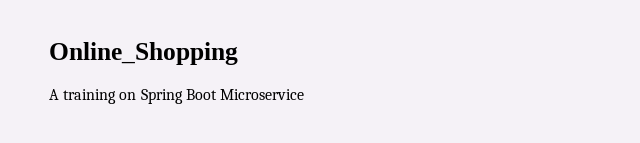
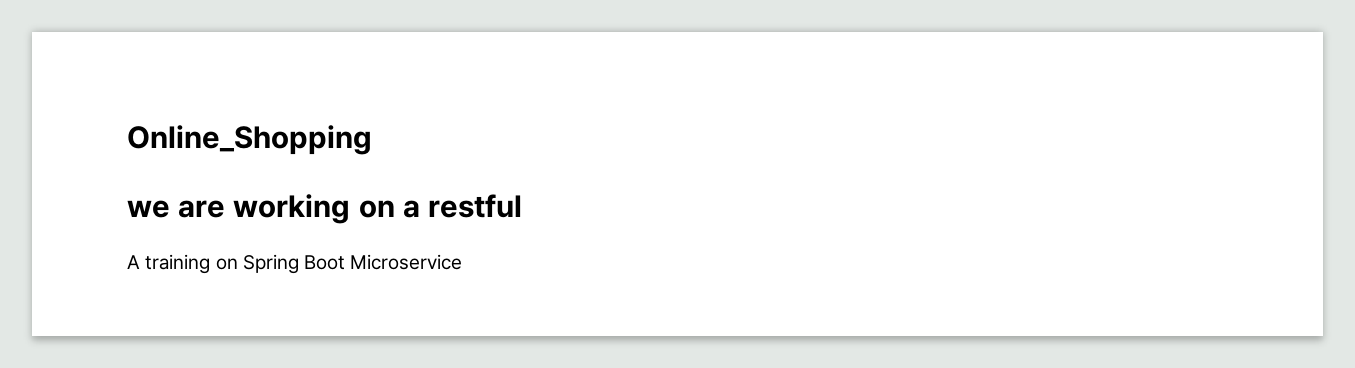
(238, 53) none -> [127,194,523,224] // we are working on a restful

